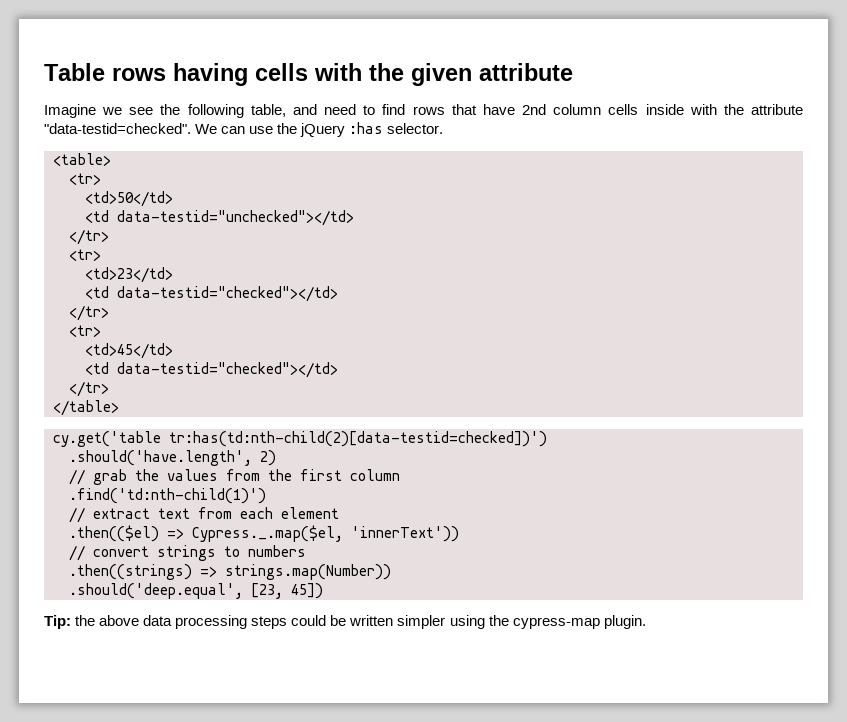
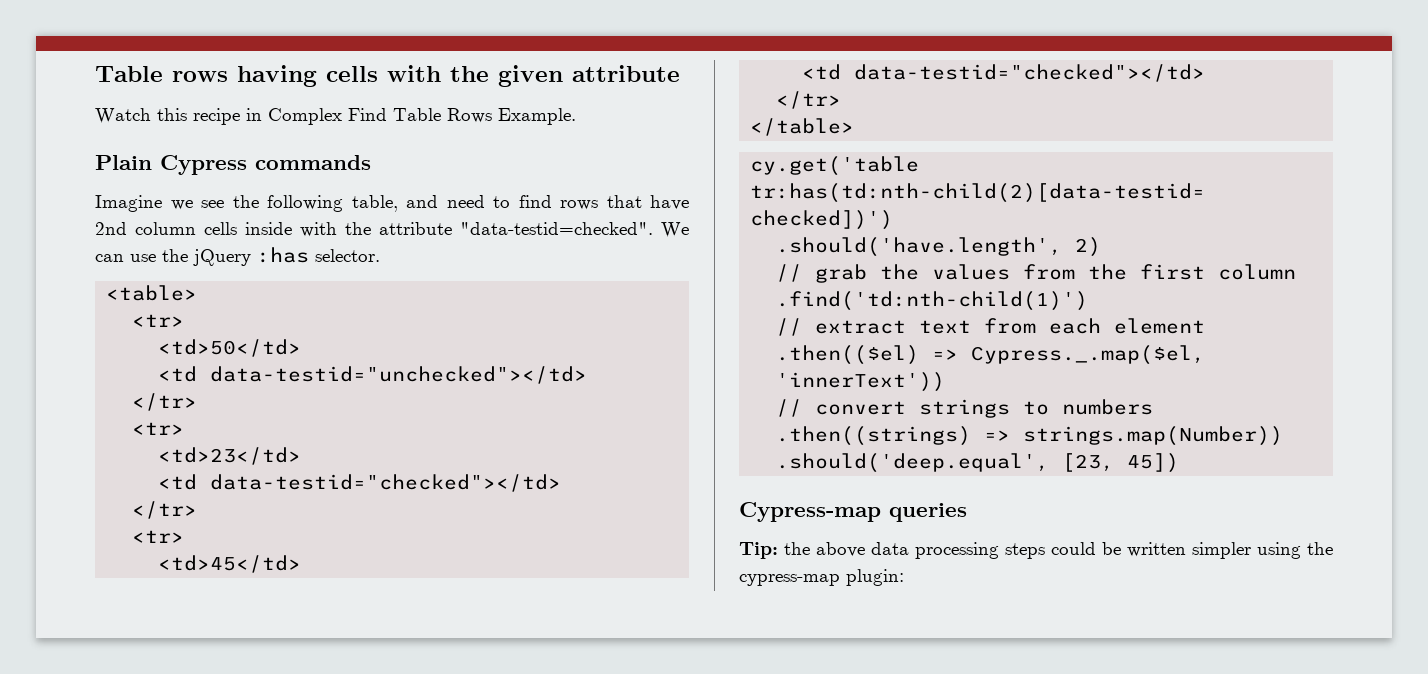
(573, 72) none -> [95,108,576,125] [95,155,371,175] // Watch this recipe in Complex Find Table Rows Example. // Plain Cypress commands
(323, 591) none -> [739,502,967,522] // Cypress-map queries
[603,615,646,629] plugin. -> [846,569,904,586] plugin:

